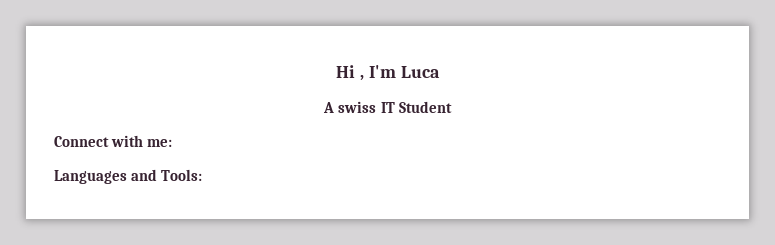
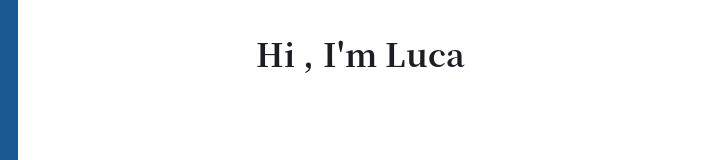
[323,101,452,113] [54,135,173,147] [54,169,203,184] // A swiss IT Student // Connect with me: // Languages and Tools: -> (466, 55) none

